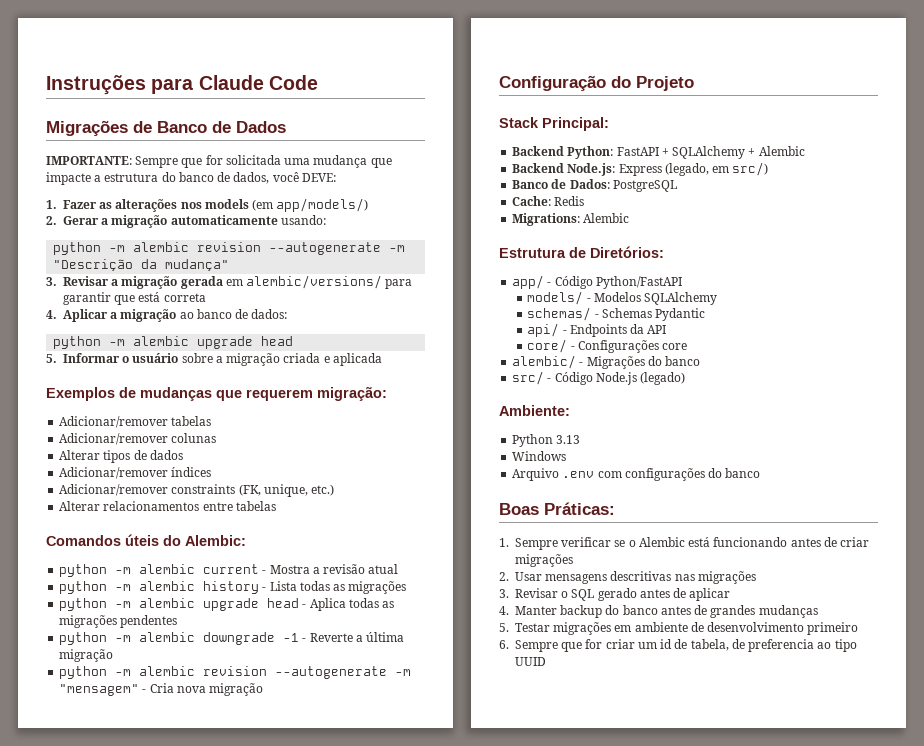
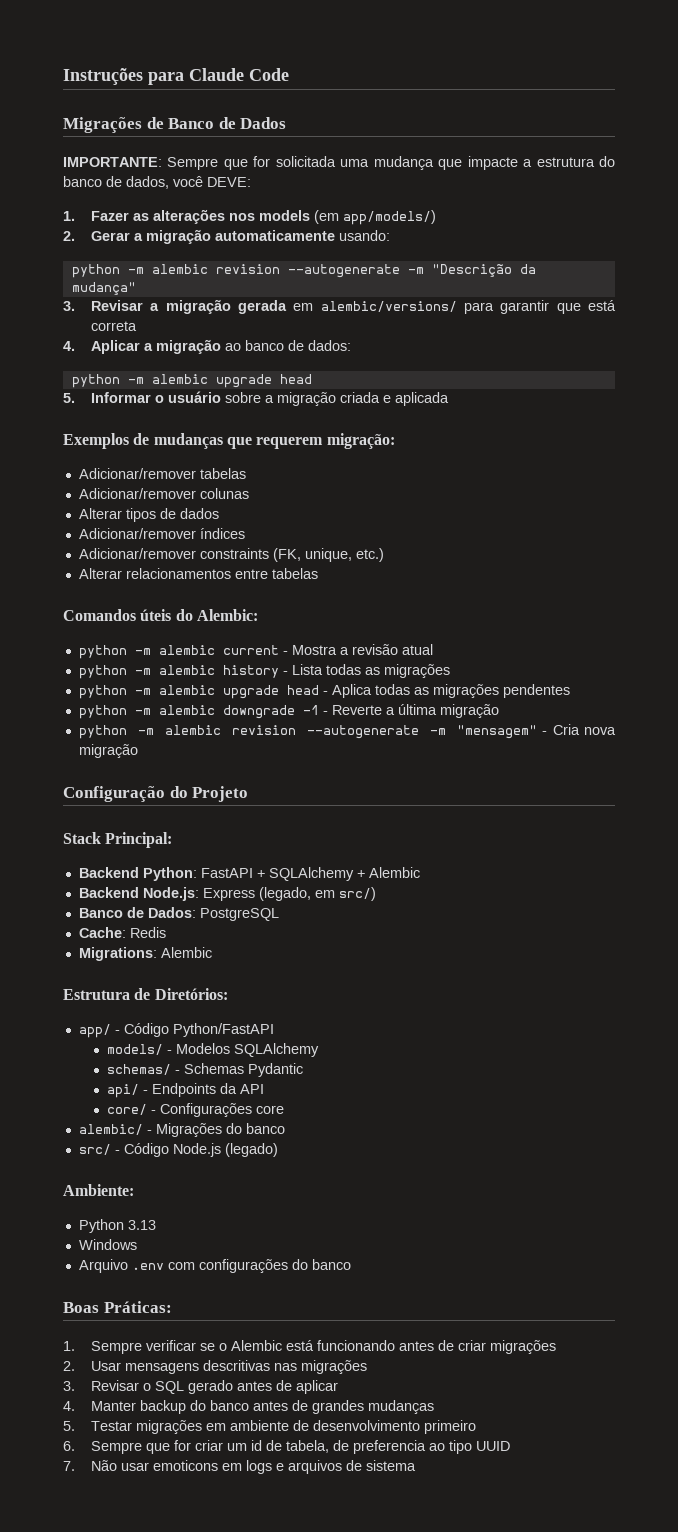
(546, 661) none -> [63,1460,416,1474] // 7. Não usar emoticons em logs e arquivos de sistema

